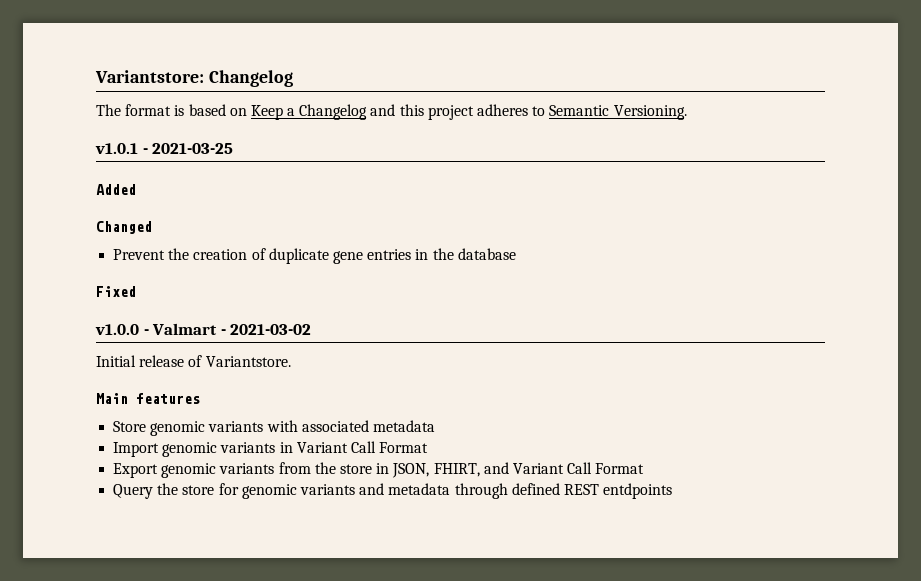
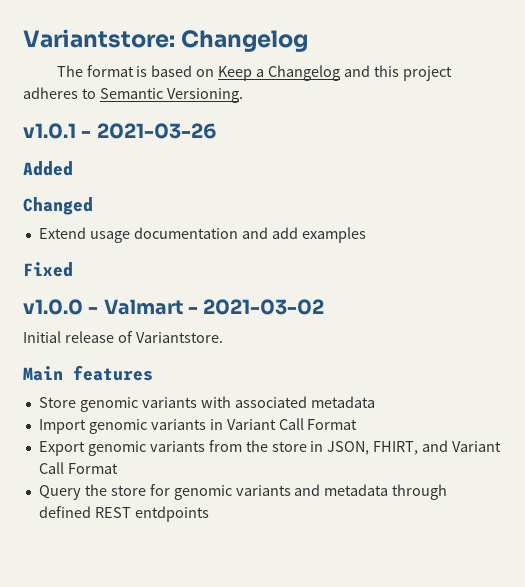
[152,143,234,154] 2021-03-25 -> [96,123,216,139] 2021-03-26
[113,248,516,264] Prevent the creation of duplicate gene entries in the database -> [38,227,366,243] Extend usage documentation and add examples

